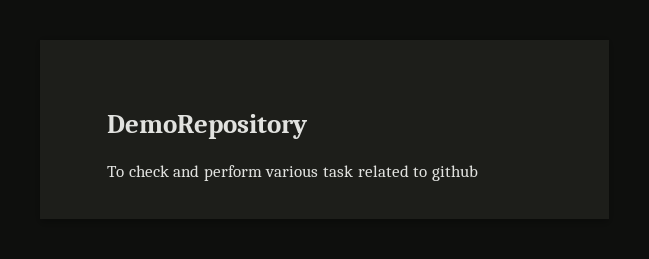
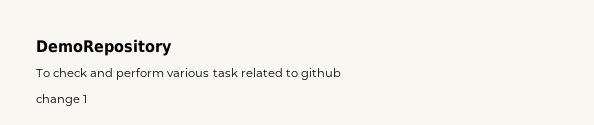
(478, 173) none -> [36,94,88,106] // change 1

